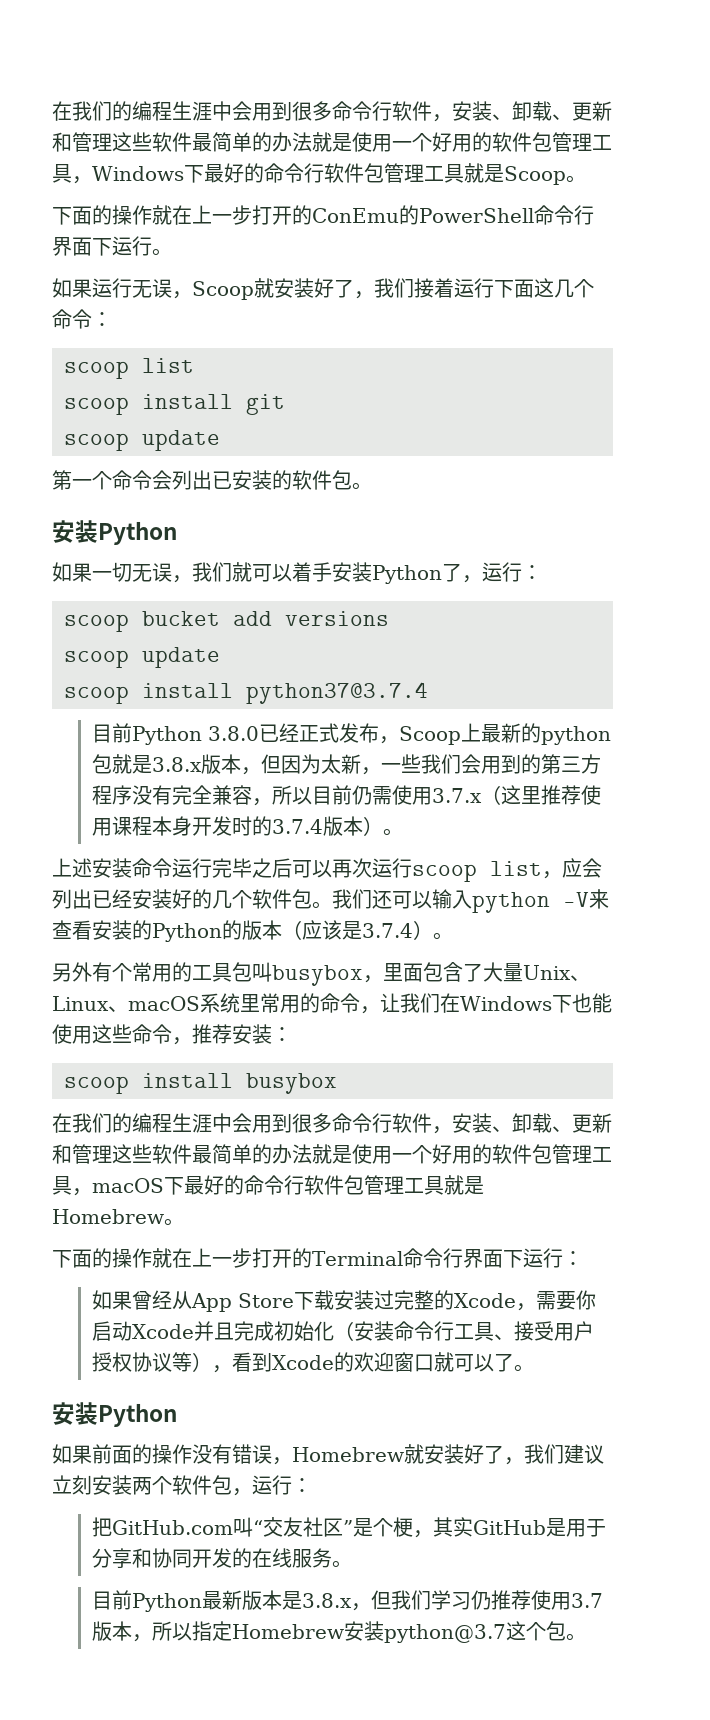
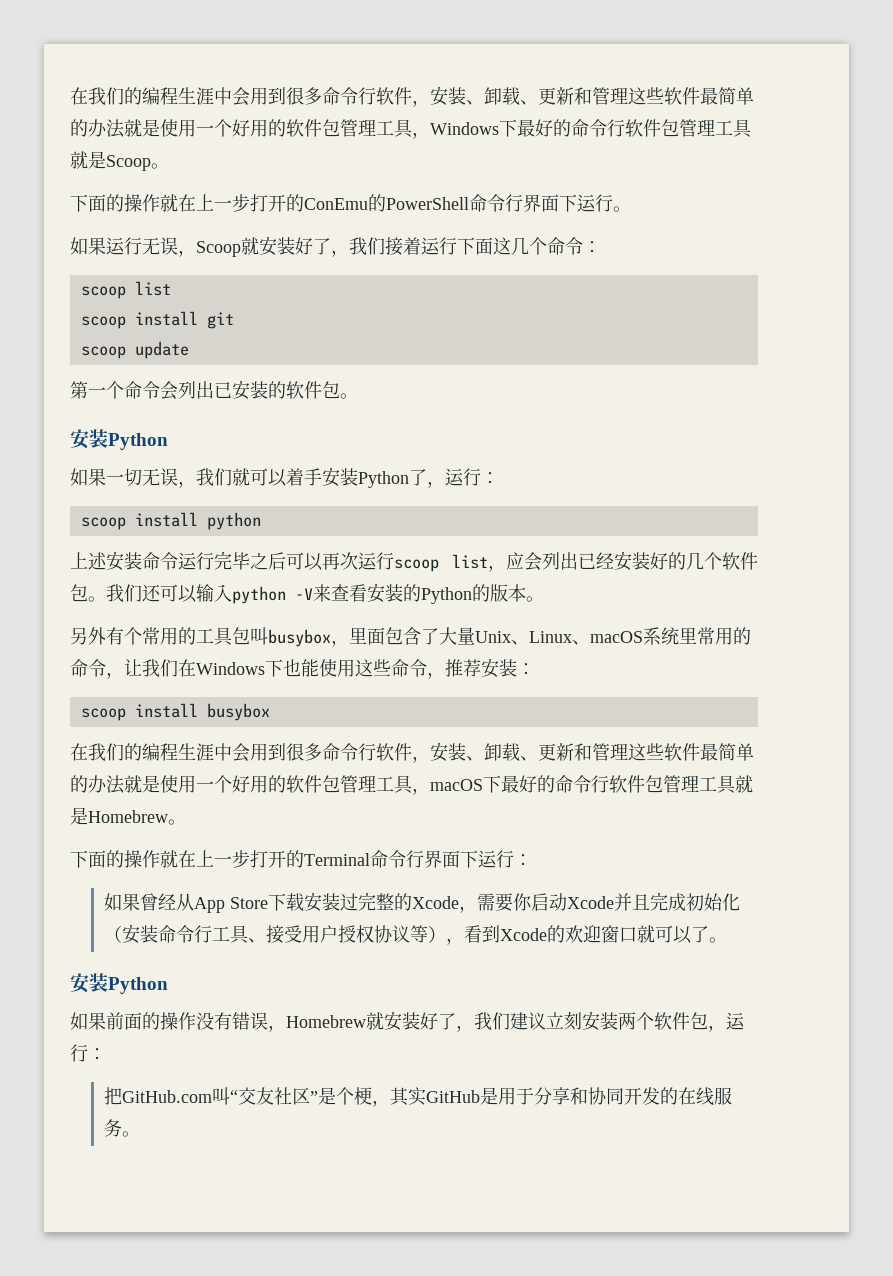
[142,611,389,626] [64,647,220,668] [64,682,428,704] [91,723,611,745] [91,754,601,775] [91,785,601,806] [91,816,403,836] bucket add versions // scoop update // scoop install python37@3.7.4 // 目前Python 3.8.0已经正式发布，Scoop上最新的python包就是3.8.x版本，但因为太新，一些我们会用到的第三方程序没有完全兼容，所以目前仍需使用3.7.x（这里推荐使用课程本身开发时的3.7.4版本）。 -> [134,512,261,530] install python
[282,920,433,940] （应该是3.7.4） -> (526, 593) none
[91,1590,603,1612] [91,1621,586,1643] // 目前Python最新版本是3.8.x，但我们学习仍推荐使用3.7版本，所以指定Homebrew安装python@3.7这个包。 -> (140, 1134) none

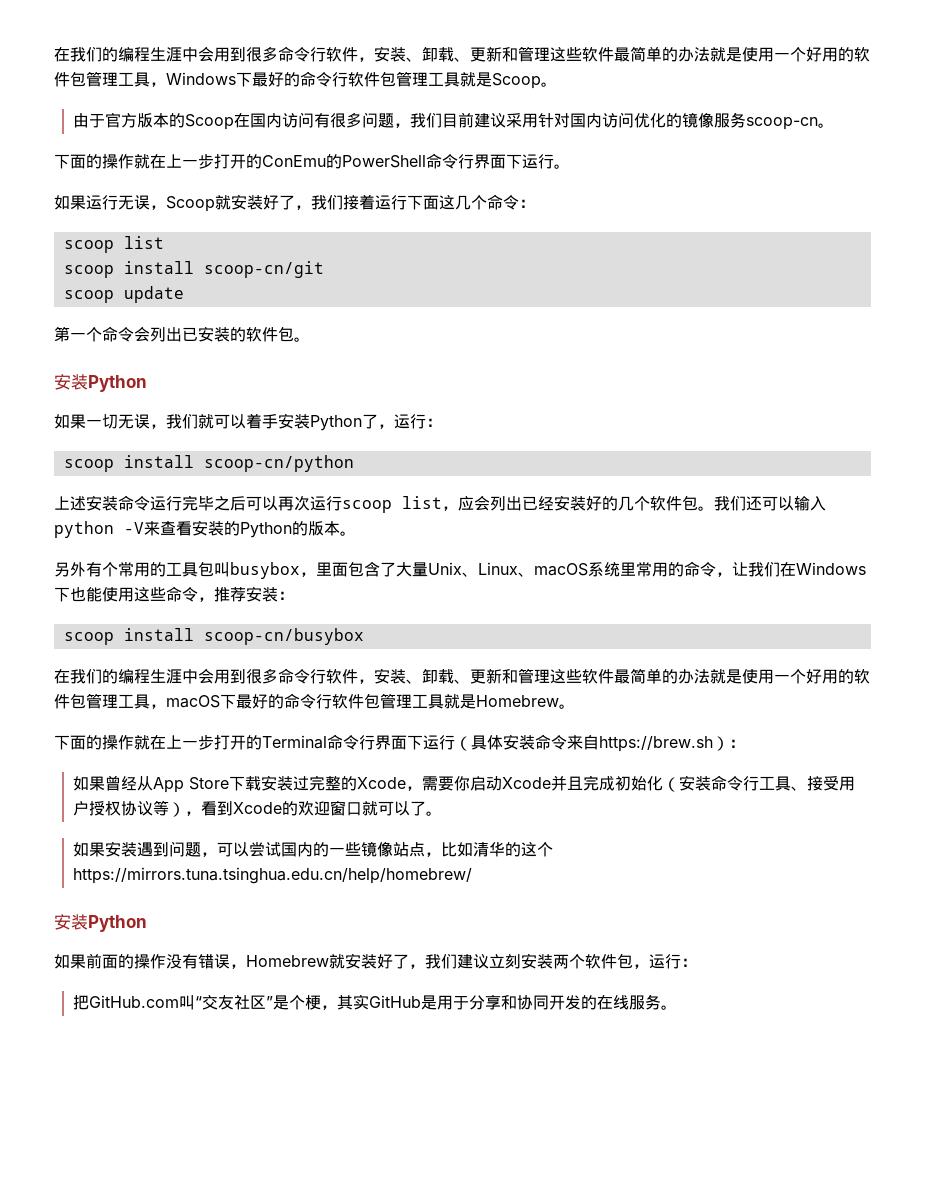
(169, 166) none -> [73,112,835,130] // 由于官方版本的Scoop在国内访问有很多问题，我们目前建议采用针对国内访问优化的镜像服务scoop-cn。
[206,312,234,329] git -> [203,261,324,278] scoop-cn/git
[206,512,261,530] python -> [203,455,354,472] scoop-cn/python
[206,703,270,721] busybox -> [203,628,364,645] scoop-cn/busybox
(514, 859) none -> [455,734,729,752] （具体安装命令来自https://brew.sh）
(727, 940) none -> [73,841,554,857] [73,867,473,884] // 如果安装遇到问题，可以尝试国内的一些镜像站点，比如清华的这个https://mirrors.tuna.tsinghua.edu.cn/help/homebrew/

